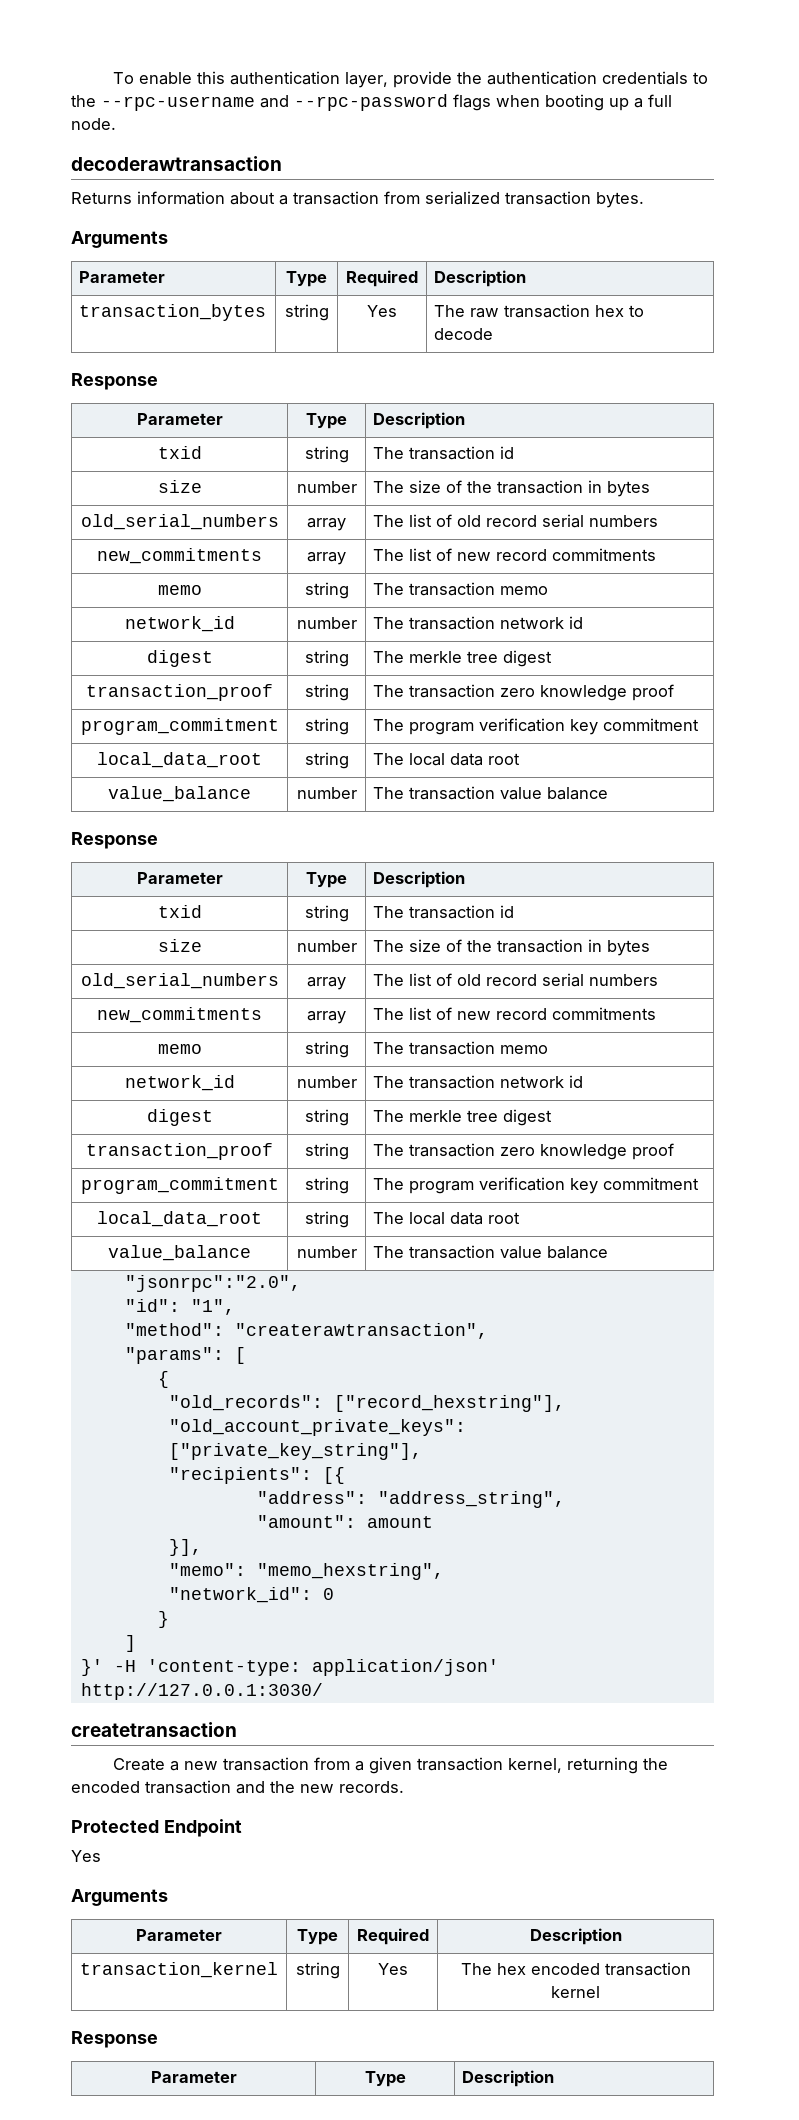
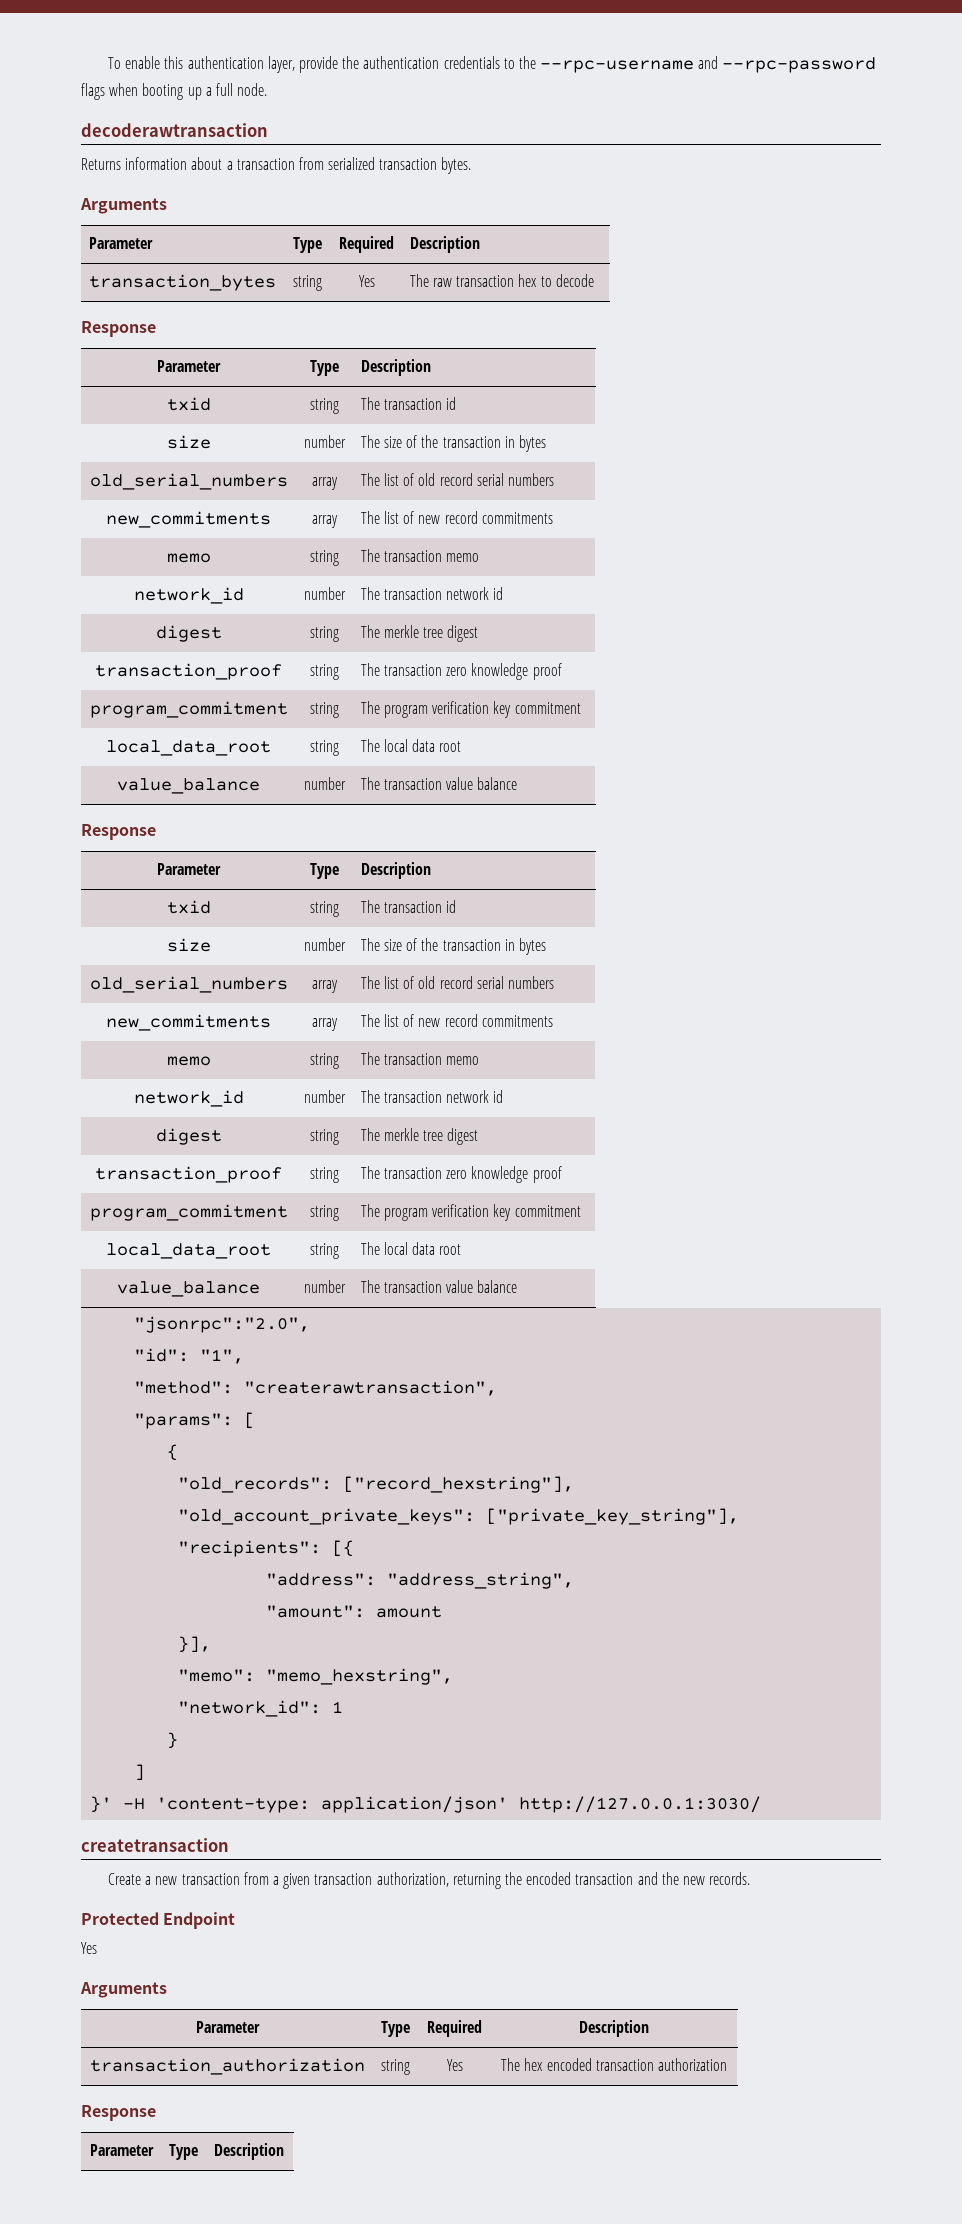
[322,1588,334,1600] 0 -> [332,1701,344,1713] 1
[507,1758,562,1773] kernel, -> [376,1872,449,1887] authorization,
[80,1962,278,1978] transaction_kernel -> [89,2058,365,2075] transaction_authorization
[551,1986,600,1998] kernel -> [657,2058,727,2071] authorization

